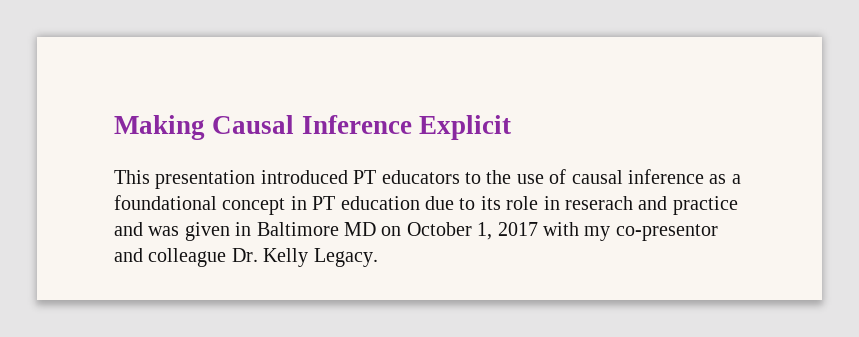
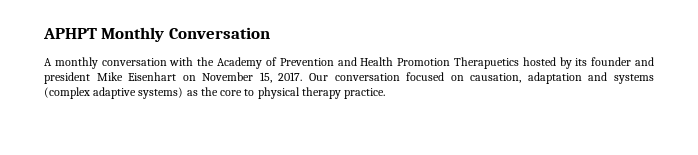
[114,115,511,140] [114,169,741,189] [114,195,738,215] [114,222,718,241] [114,248,378,267] Making Causal Inference Explicit // This presentation introduced PT educators to the use of causal inference as a foundational concept in PT education due to its role in reserach and practice and was given in Baltimore MD on October 1, 2017 with my co-presentor and colleague Dr. Kelly Legacy. -> [43,27,270,42] [44,57,654,69] [44,72,654,84] [44,87,386,99] APHPT Monthly Conversation // A monthly conversation with the Academy of Prevention and Health Promotion Therapuetics hosted by its founder and president Mike Eisenhart on November 15, 2017. Our conversation focused on causation, adaptation and systems (complex adaptive systems) as the core to physical therapy practice.

